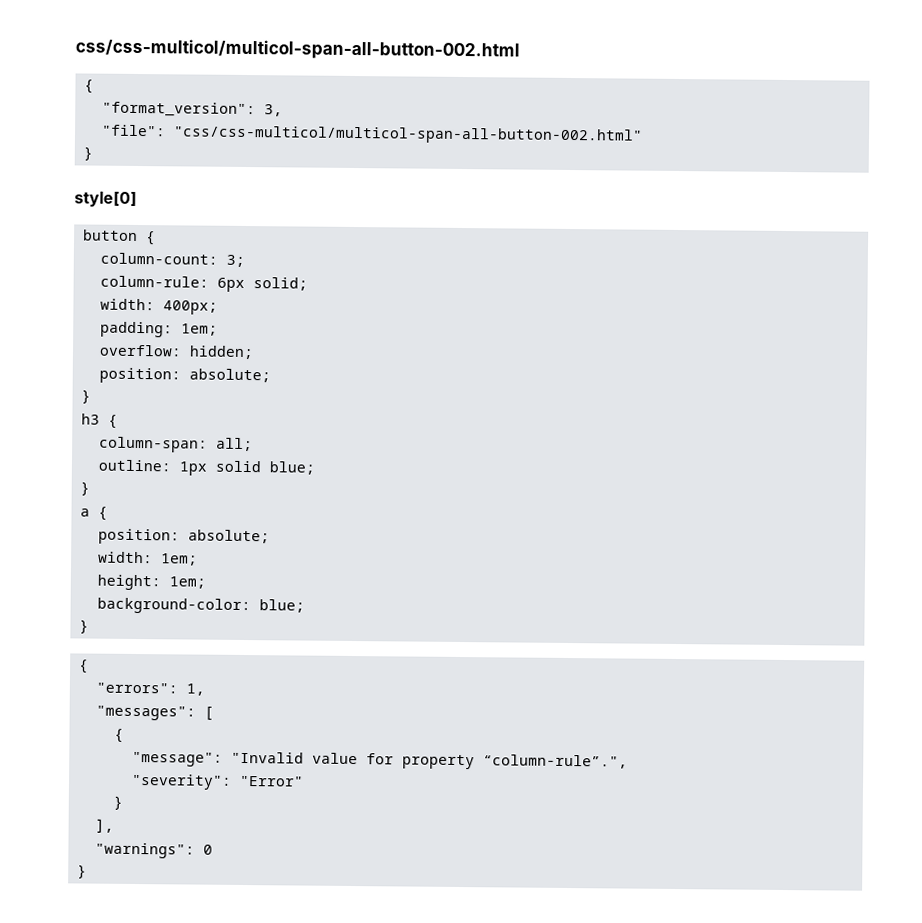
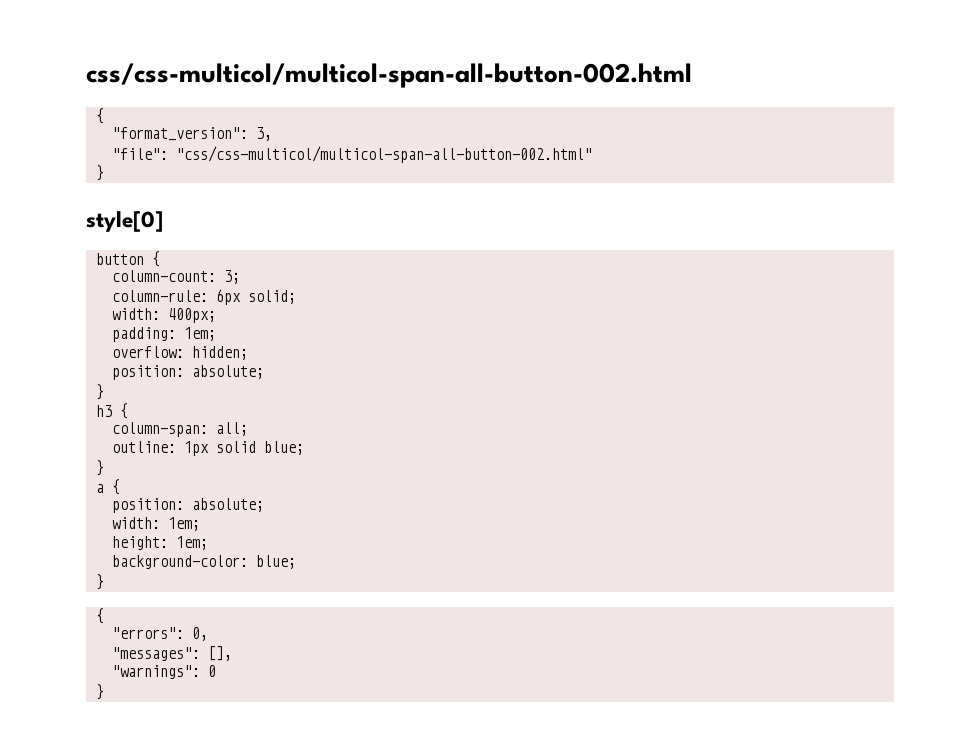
[185,683,205,696] 1, -> [191,627,208,641] 0,
[203,706,214,721] [113,728,124,743] [131,751,628,770] [130,773,304,790] [112,795,123,810] [94,818,114,833] [ // { // "message": "Invalid value for property “column-rule”.", // "severity": "Error" // } // ], -> [207,646,232,661] [],

